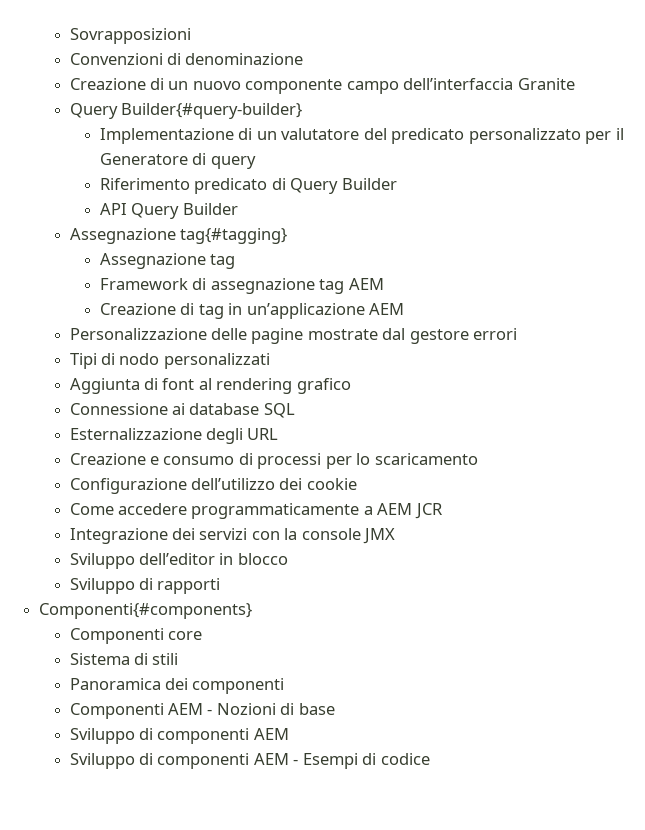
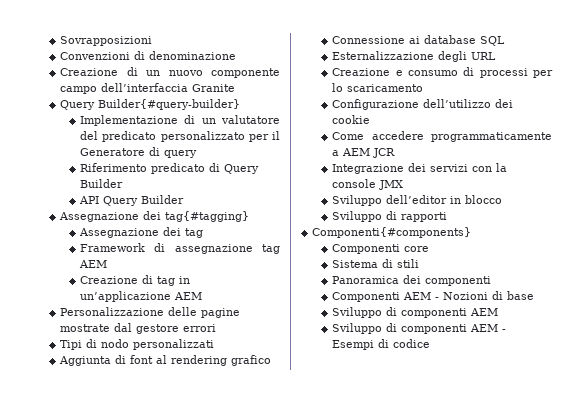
(176, 236) none -> [143,211,162,220] dei
(206, 261) none -> [163,227,182,236] dei

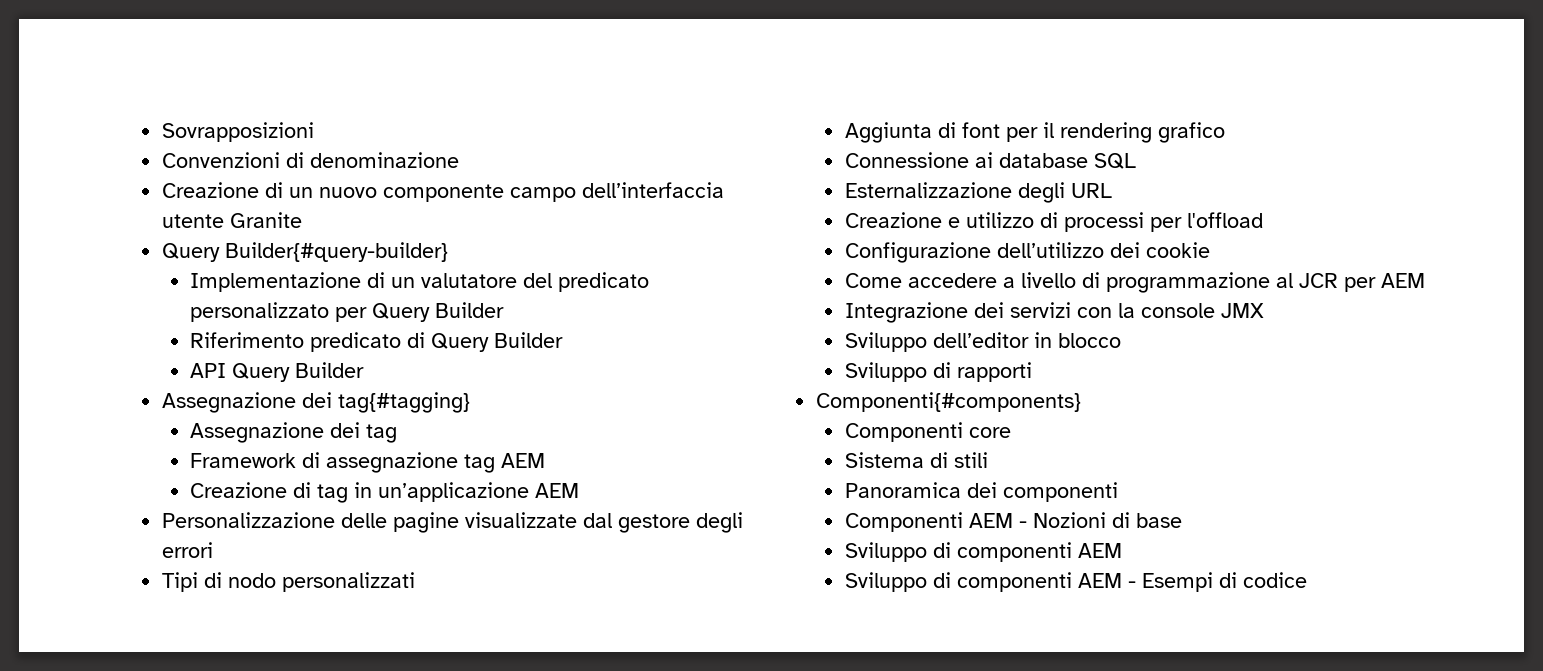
(189, 87) none -> [161,214,224,228] utente
[272,131,281,140] [80,147,198,158] il Generatore di query -> [372,302,505,322] Query Builder
[60,324,111,332] mostrate -> [464,512,577,528] visualizzate
(180, 329) none -> [695,512,743,533] degli
[156,355,168,364] al -> [1005,122,1054,142] per il
[407,70,458,76] consumo -> [965,212,1034,228] utilizzo
[332,83,424,92] lo scaricamento -> [1186,212,1263,228] l'offload
[431,132,552,142] [332,148,396,158] programmaticamente a AEM JCR -> [1002,272,1425,293] a livello di programmazione al JCR per AEM

